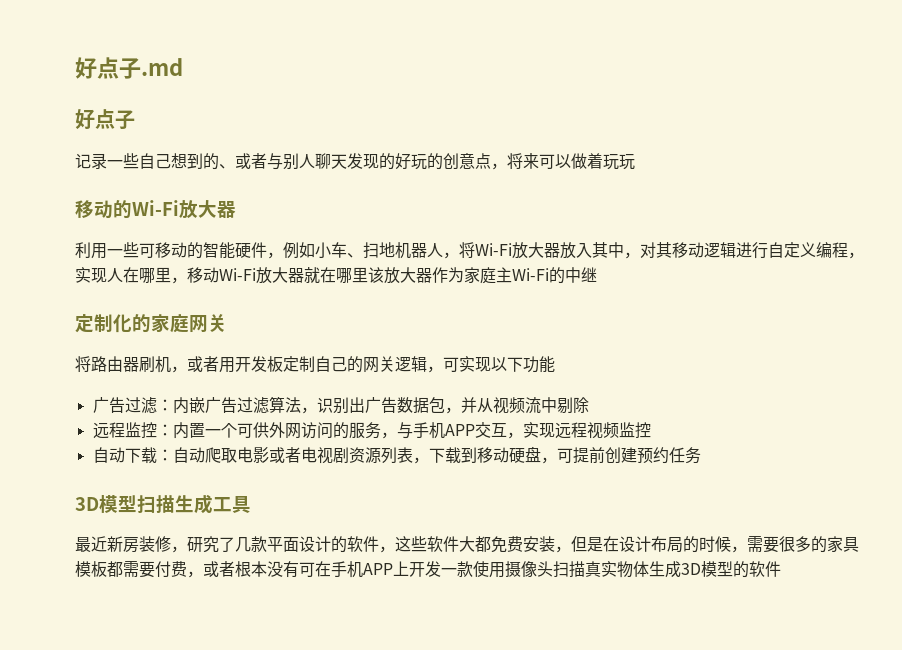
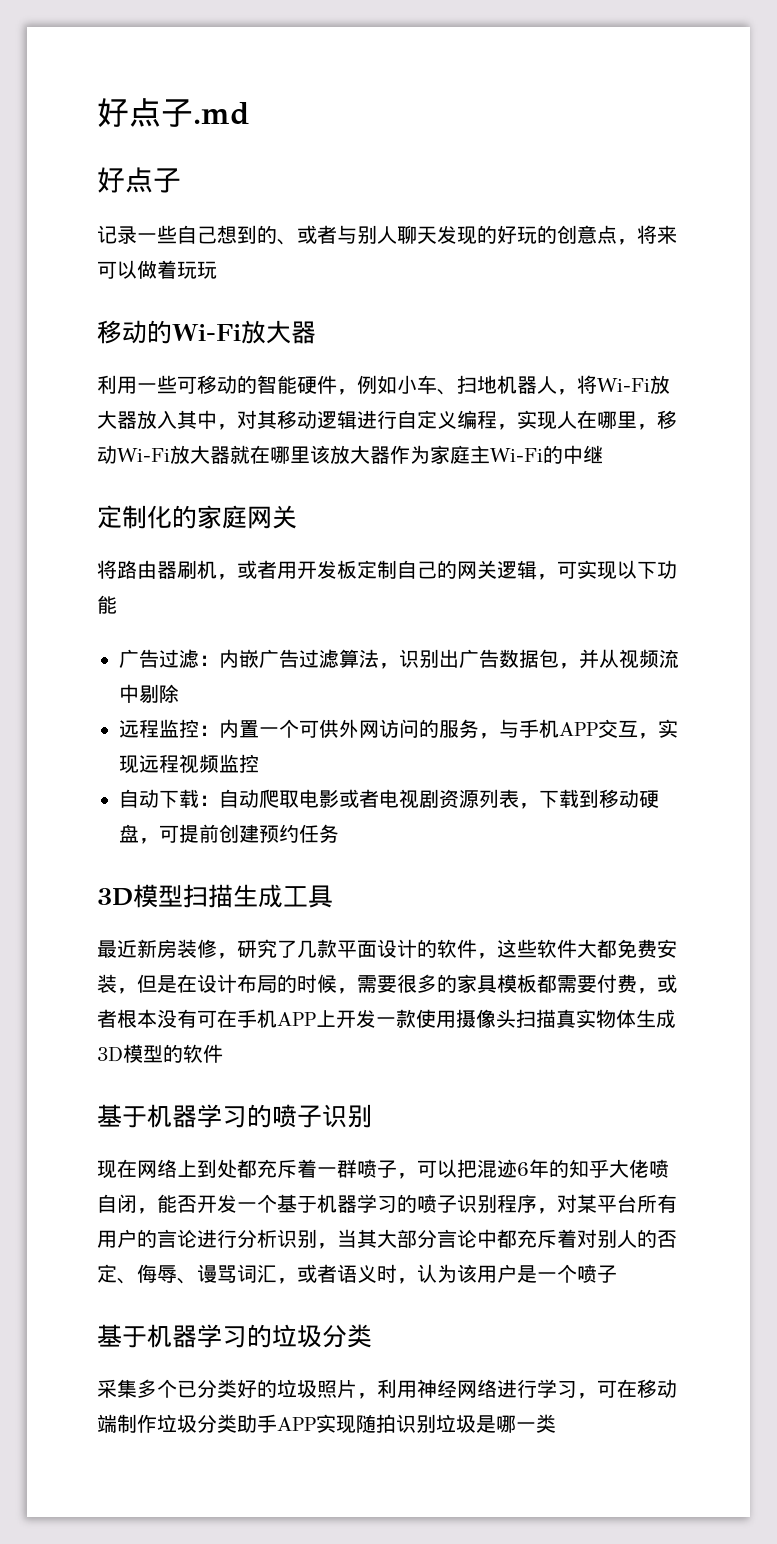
(781, 569) none -> [97,1104,372,1128] [97,1159,669,1179] [97,1194,677,1214] [97,1229,677,1249] [97,1264,617,1284] [97,1324,372,1348] [97,1379,677,1399] [97,1414,556,1434] // 基于机器学习的喷子识别 // 现在网络上到处都充斥着一群喷子，可以把混迹6年的知乎大佬喷自闭，能否开发一个基于机器学习的喷子识别程序，对某平台所有用户的言论进行分析识别，当其大部分言论中都充斥着对别人的否定、侮辱、谩骂词汇，或者语义时，认为该用户是一个喷子 // 基于机器学习的垃圾分类 // 采集多个已分类好的垃圾照片，利用神经网络进行学习，可在移动端制作垃圾分类助手APP实现随拍识别垃圾是哪一类

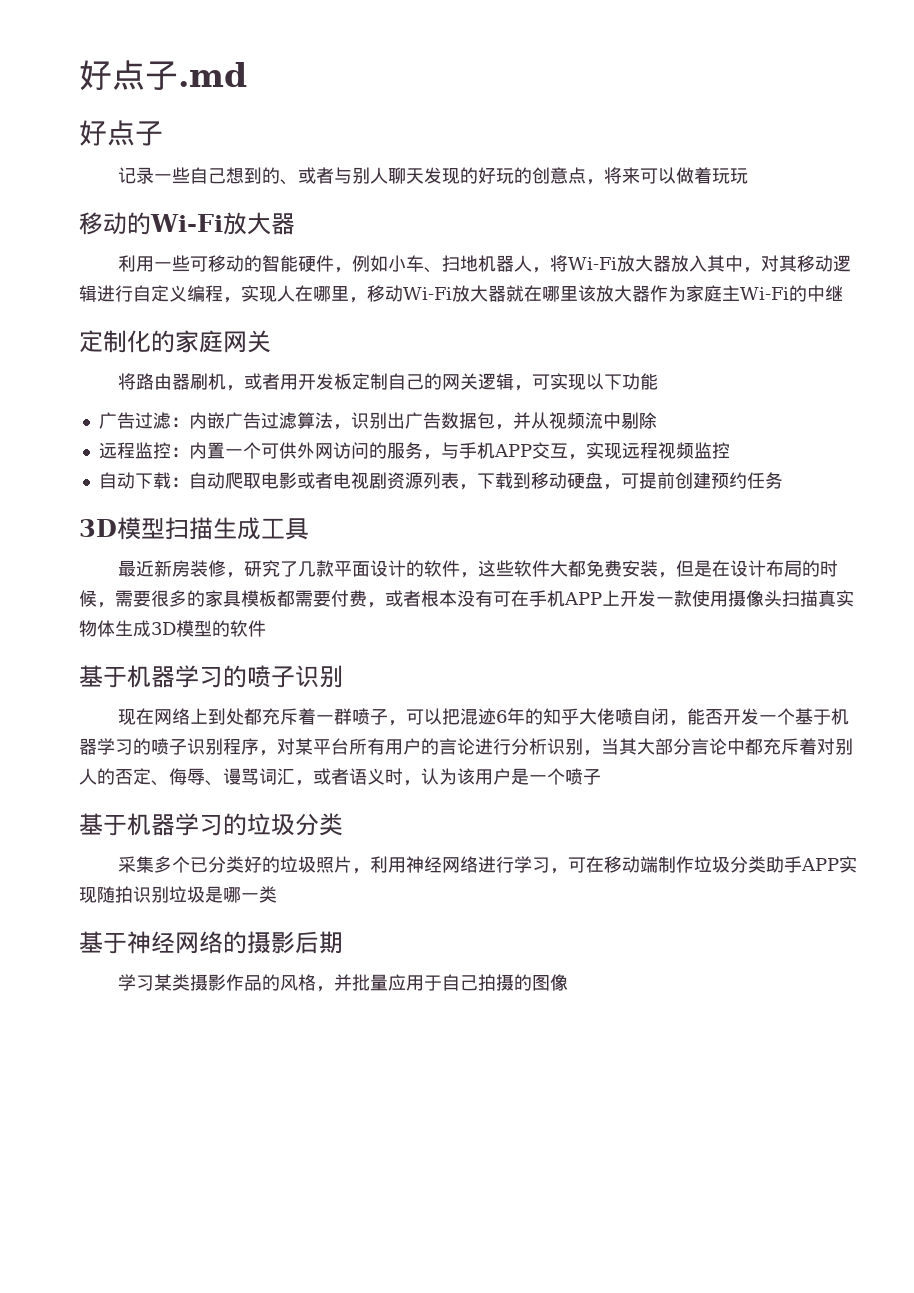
(556, 1423) none -> [79,931,343,954] [118,974,569,992] // 基于神经网络的摄影后期 // 学习某类摄影作品的风格，并批量应用于自己拍摄的图像

